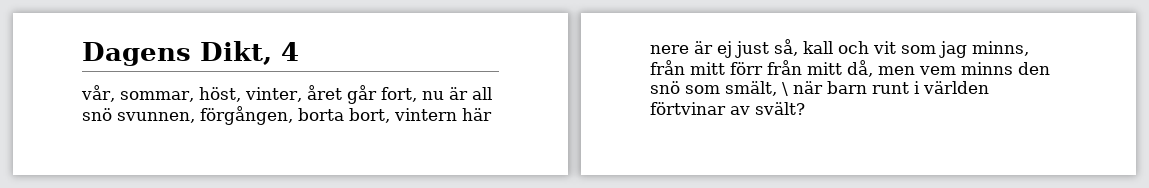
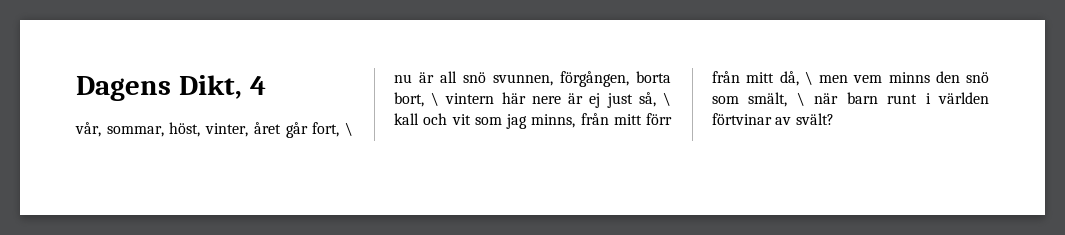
(417, 94) none -> [345,122,354,136] \
(390, 115) none -> [431,92,440,106] \
(798, 47) none -> [663,92,671,106] \
(873, 68) none -> [804,71,813,85] \

